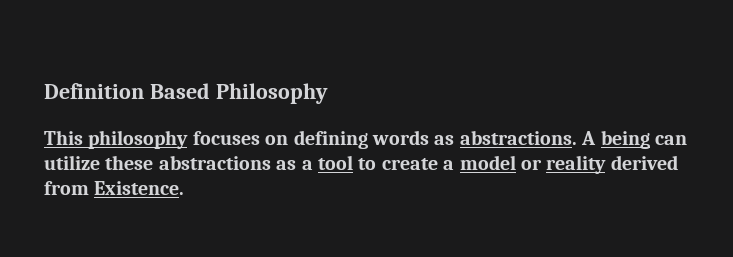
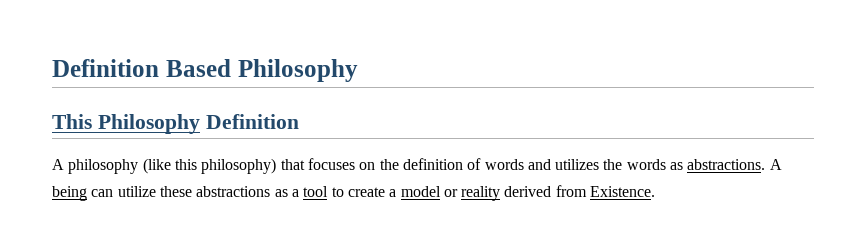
[88,130,368,149] philosophy focuses on defining -> [97,114,299,134] [52,158,623,174] Philosophy Definition // A philosophy (like this philosophy) that focuses on the definition of words and utilizes the

